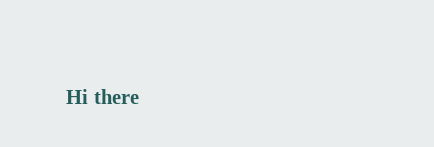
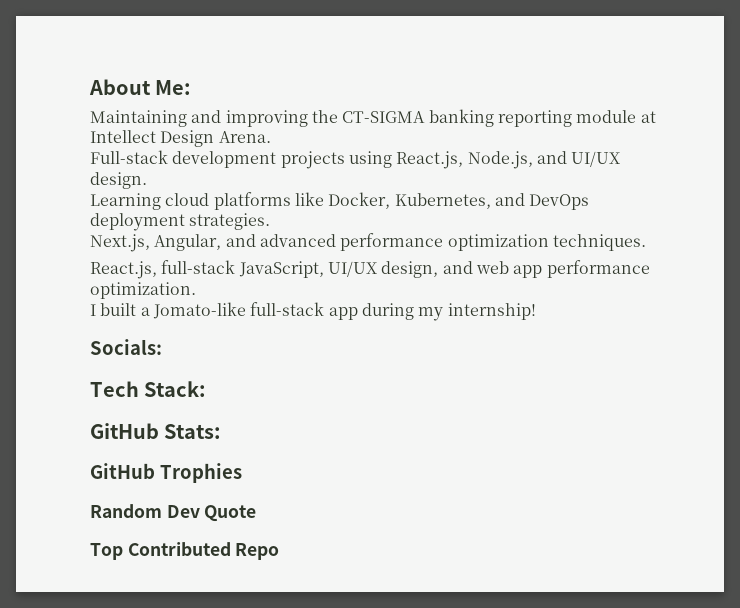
[66,89,139,104] Hi there -> [89,79,192,95] [90,109,656,127] [90,130,271,147] [90,150,621,169] [90,172,147,189] [90,192,590,210] [90,213,271,231] [90,233,646,252] [90,260,650,279] [90,282,196,299] [90,302,536,321] [90,339,162,355] [90,381,207,397] [90,423,222,439] [90,463,242,483] [90,504,257,522] [90,542,280,560] About Me: // Maintaining and improving the CT-SIGMA banking reporting module at Intellect Design Arena. // Full-stack development projects using React.js, Node.js, and UI/UX design. // Learning cloud platforms like Docker, Kubernetes, and DevOps deployment strategies. // Next.js, Angular, and advanced performance optimization techniques. // React.js, full-stack JavaScript, UI/UX design, and web app performance optimization. // I built a Jomato-like full-stack app during my internship! // Socials: // Tech Stack: // GitHub Stats: // GitHub Trophies // Random Dev Quote // Top Contributed Repo

